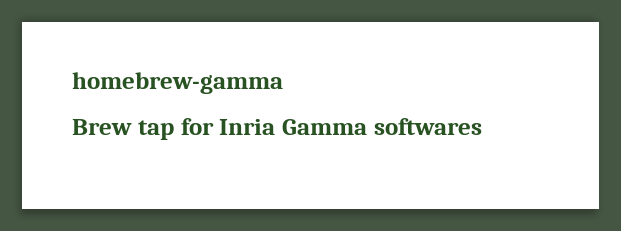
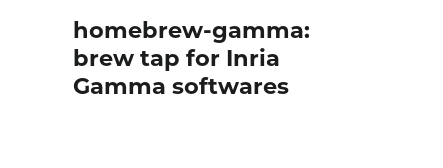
[72,72,283,94] [72,119,132,135] homebrew-gamma // Brew -> [73,21,310,43] [73,49,135,66] homebrew-gamma: brew

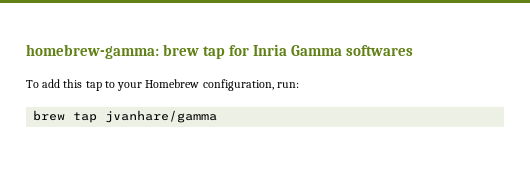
(290, 85) none -> [26,79,299,91] [33,110,218,123] // To add this tap to your Homebrew configuration, run: // brew tap jvanhare/gamma

